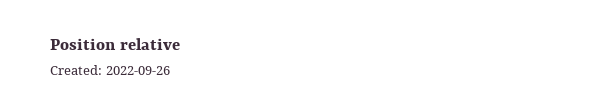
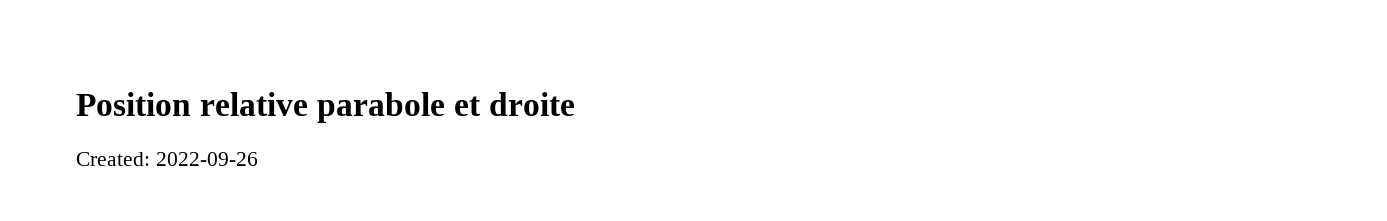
(181, 44) none -> [317,92,576,123] parabole et droite

